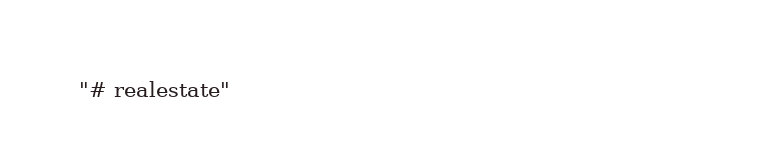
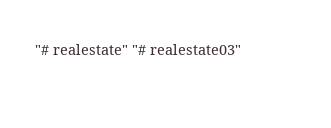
(230, 89) none -> [132,44,241,55] "# realestate03"

